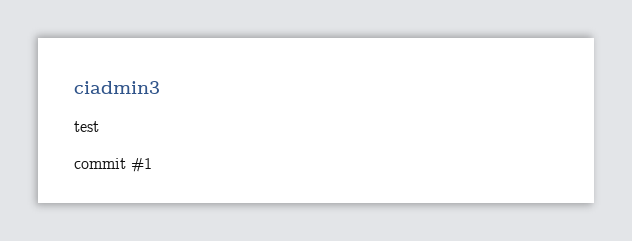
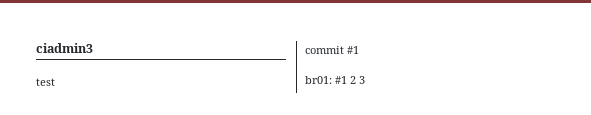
(152, 165) none -> [305,76,365,84] // br01: #1 2 3

